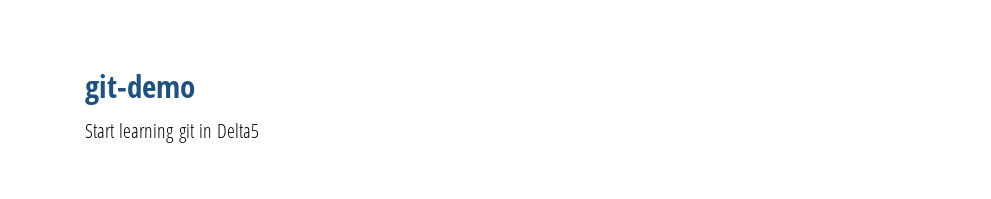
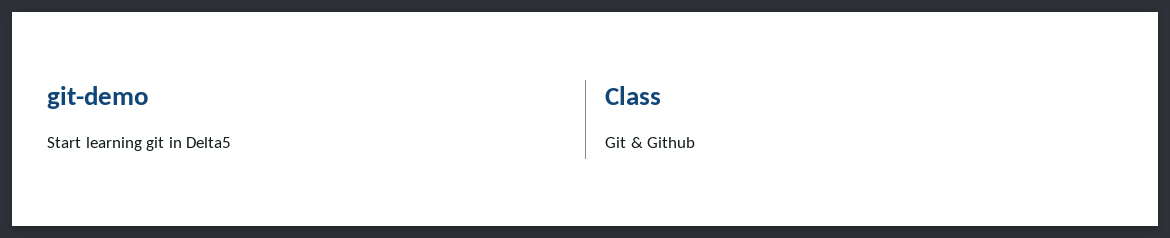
(260, 130) none -> [605,86,661,105] [605,137,696,148] // Class // Git & Github

